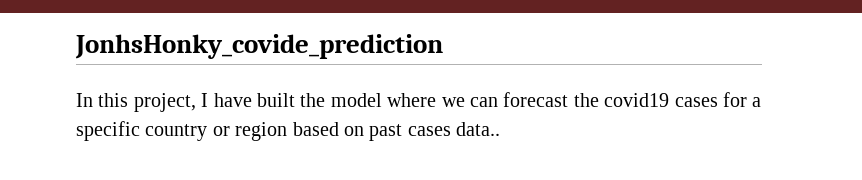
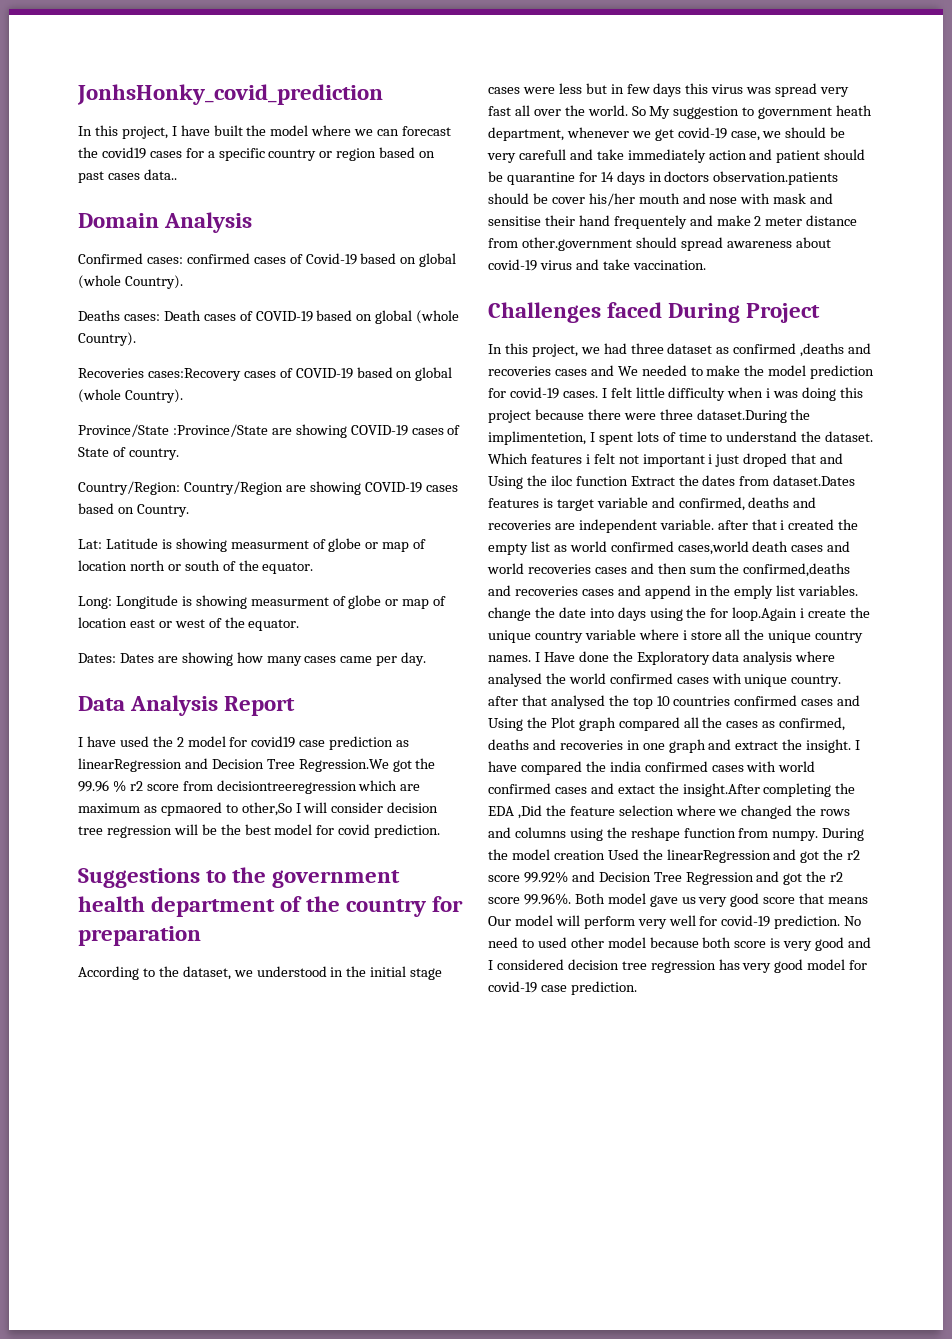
[75,34,443,59] JonhsHonky_covide_prediction -> [77,84,383,105] JonhsHonky_covid_prediction
(501, 129) none -> [78,212,253,233] [78,253,457,267] [78,275,183,289] [78,310,460,324] [78,332,136,346] [78,367,453,381] [78,389,183,403] [78,424,461,438] [78,447,179,460] [78,481,458,495] [78,503,189,517] [78,538,427,552] [78,560,314,574] [78,595,447,609] [78,617,300,631] [78,652,427,666] [78,695,296,716] [78,736,410,750] [78,758,436,772] [78,780,421,794] [78,802,439,816] [78,824,441,838] [78,867,401,888] [78,896,464,917] [78,926,201,946] [78,966,443,980] [488,83,850,97] [488,105,873,119] [488,127,846,141] [487,149,866,163] [488,171,839,185] [488,193,834,206] [488,215,858,229] [488,237,831,251] [488,259,706,271] [488,302,821,323] [488,343,872,357] [488,365,875,379] [488,387,864,401] [488,409,811,423] [488,431,874,445] [488,453,844,467] [488,475,856,489] [488,497,817,511] [488,519,859,533] [488,541,851,555] [487,563,851,577] [488,585,859,599] [488,607,871,621] [488,629,864,643] [488,651,836,665] [488,673,842,687] [488,695,861,709] [488,717,846,731] [488,739,861,753] [488,761,816,775] [488,783,856,797] [488,805,851,819] [488,827,865,841] [488,849,861,863] [488,871,844,885] [488,893,869,907] [488,915,862,929] [488,937,872,951] [488,959,868,973] [488,981,637,995] // Domain Analysis // Confirmed cases: confirmed cases of Covid-19 based on global (whole Country). // Deaths cases: Death cases of COVID-19 based on global (whole Country). // Recoveries cases:Recovery cases of COVID-19 based on global (whole Country). // Province/State :Province/State are showing COVID-19 cases of State of country. // Country/Region: Country/Region are showing COVID-19 cases based on Country. // Lat: Latitude is showing measurment of globe or map of location north or south of the equator. // Long: Longitude is showing measurment of globe or map of location east or west of the equator. // Dates: Dates are showing how many cases came per day. // Data Analysis Report // I have used the 2 model for covid19 case prediction as linearRegression and Decision Tree Regression.We got the 99.96 % r2 score from decisiontreeregression which are maximum as cpmaored to other,So I will consider decision tree regression will be the best model for covid prediction. // Suggestions to the government health department of the country for preparation // According to the dataset, we understood in the initial stage cases were less but in few days this virus was spread very fast all over the world. So My suggestion to government heath department, whenever we get covid-19 case, we should be very carefull and take immediately action and patient should be quarantine for 14 days in doctors observation.patients should be cover his/her mouth and nose with mask and sensitise their hand frequentely and make 2 meter distance from other.government should spread awareness about covid-19 virus and take vaccination. // Challenges faced During Project // In this project, we had three dataset as confirmed ,deaths and recoveries cases and We needed to make the model prediction for covid-19 cases. I felt little difficulty when i was doing this project because there were three dataset.During the implimentetion, I spent lots of time to understand the dataset. Which features i felt not important i just droped that and Using the iloc function Extract the dates from dataset.Dates features is target variable and confirmed, deaths and recoveries are independent variable. after that i created the empty list as world confirmed cases,world death cases and world recoveries cases and then sum the confirmed,deaths and recoveries cases and append in the emply list variables. change the date into days using the for loop.Again i create the unique country variable where i store all the unique country names. I Have done the Exploratory data analysis where analysed the world confirmed cases with unique country. after that analysed the top 10 countries confirmed cases and Using the Plot graph compared all the cases as confirmed, deaths and recoveries in one graph and extract the insight. I have compared the india confirmed cases with world confirmed cases and extact the insight.After completing the EDA ,Did the feature selection where we changed the rows and columns using the reshape function from numpy. During the model creation Used the linearRegression and got the r2 score 99.92% and Decision Tree Regression and got the r2 score 99.96%. Both model gave us very good score that means Our model will perform very well for covid-19 prediction. No need to used other model because both score is very good and I considered decision tree regression has very good model for covid-19 case prediction.

